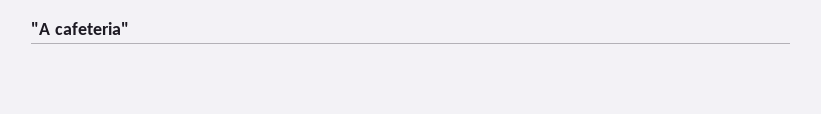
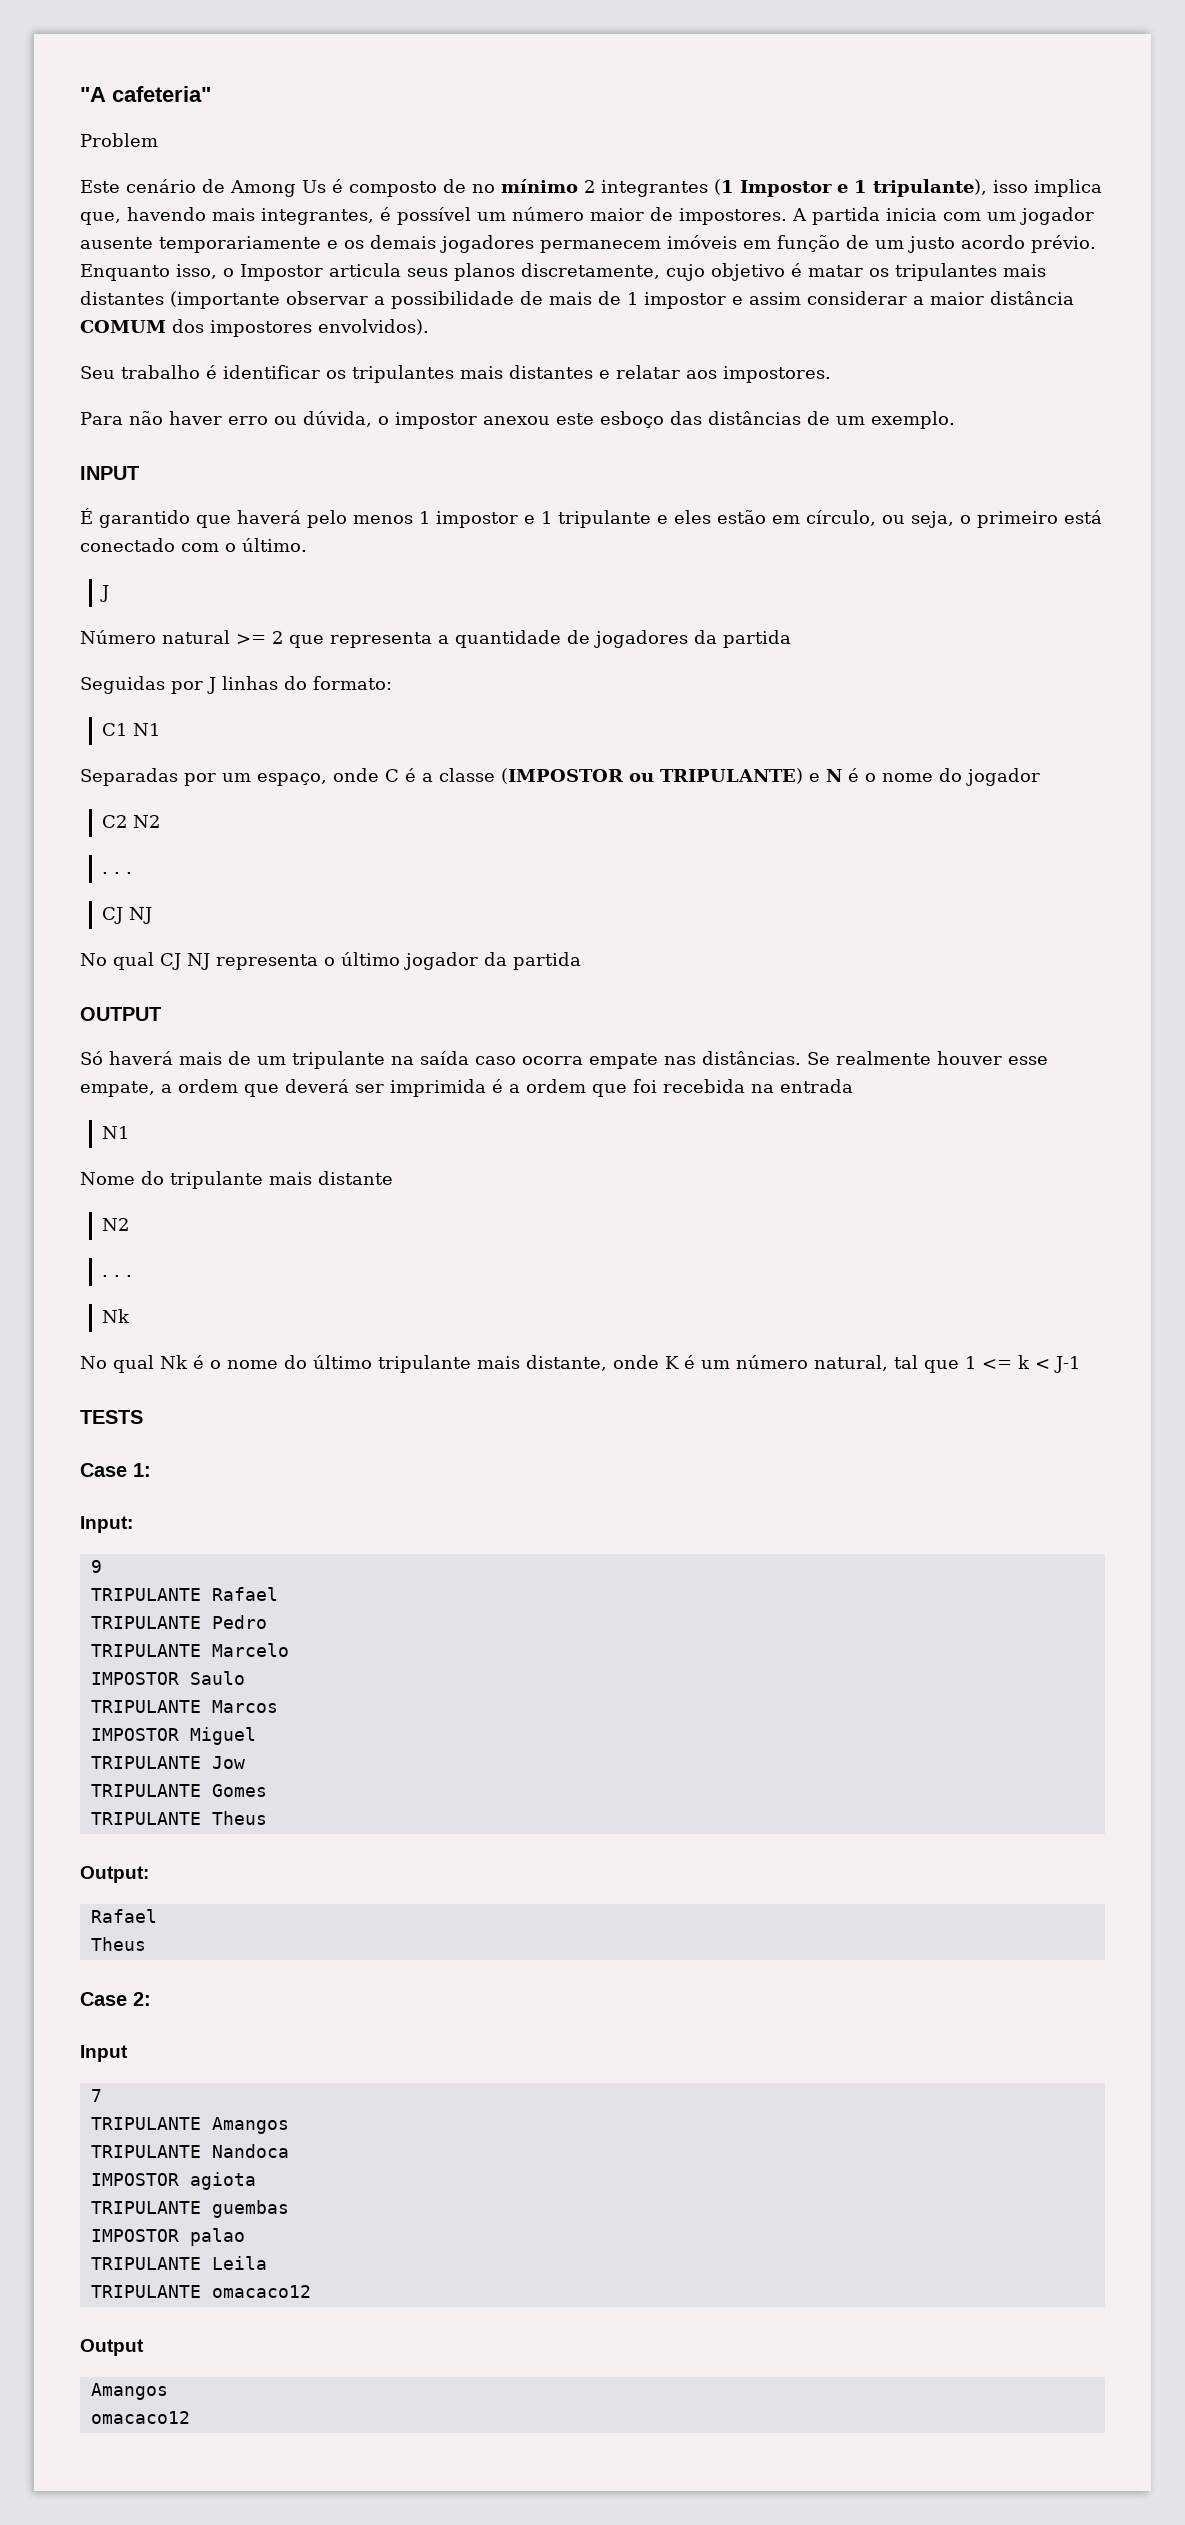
(129, 28) none -> [80,133,158,147] [80,179,1102,197] [80,207,1094,225] [80,235,1096,253] [80,263,1046,281] [80,291,1074,309] [80,319,429,337] [80,365,831,383] [80,411,955,429] [80,466,139,480] [80,508,1102,528] [80,538,307,552] [99,585,109,602] [80,630,791,648] [80,676,392,694] [101,723,160,736] [80,768,1040,786] [101,815,160,828] [101,872,132,874] [101,907,152,924] [80,952,581,970] [80,1007,161,1021] [80,1051,1048,1069] [80,1079,853,1097] [101,1126,129,1139] [80,1171,393,1189] [101,1218,129,1231] [101,1275,132,1277] [101,1309,130,1323] [80,1355,1080,1373] [80,1410,143,1424] [80,1463,151,1477] [80,1516,133,1533] [90,1560,102,1573] [90,1587,278,1601] [90,1615,267,1629] [90,1643,289,1657] [90,1671,245,1685] [90,1700,278,1713] [90,1727,256,1745] [90,1756,245,1769] [90,1784,267,1797] [90,1811,267,1825] [80,1866,149,1883] [90,1909,157,1923] [90,1937,146,1951] [80,1992,151,2006] [80,2045,128,2062] [90,2089,102,2102] [90,2117,289,2134] [90,2144,289,2158] [90,2172,256,2190] [90,2200,289,2218] [90,2228,245,2246] [90,2256,267,2270] [90,2285,311,2298] [80,2339,144,2356] [90,2383,168,2400] [90,2411,190,2424] // Problem // Este cenário de Among Us é composto de no mínimo 2 integrantes (1 Impostor e 1 tripulante), isso implica que, havendo mais integrantes, é possível um número maior de impostores. A partida inicia com um jogador ausente temporariamente e os demais jogadores permanecem imóveis em função de um justo acordo prévio. Enquanto isso, o Impostor articula seus planos discretamente, cujo objetivo é matar os tripulantes mais distantes (importante observar a possibilidade de mais de 1 impostor e assim considerar a maior distância COMUM dos impostores envolvidos). // Seu trabalho é identificar os tripulantes mais distantes e relatar aos impostores. // Para não haver erro ou dúvida, o impostor anexou este esboço das distâncias de um exemplo. // INPUT // É garantido que haverá pelo menos 1 impostor e 1 tripulante e eles estão em círculo, ou seja, o primeiro está conectado com o último. // J // Número natural >= 2 que representa a quantidade de jogadores da partida // Seguidas por J linhas do formato: // C1 N1 // Separadas por um espaço, onde C é a classe (IMPOSTOR ou TRIPULANTE) e N é o nome do jogador // C2 N2 // . . . // CJ NJ // No qual CJ NJ representa o último jogador da partida // OUTPUT // Só haverá mais de um tripulante na saída caso ocorra empate nas distâncias. Se realmente houver esse empate, a ordem que deverá ser imprimida é a ordem que foi recebida na entrada // N1 // Nome do tripulante mais distante // N2 // . . . // Nk // No qual Nk é o nome do último tripulante mais distante, onde K é um número natural, tal que 1 <= k < J-1 // TESTS // Case 1: // Input: // 9 // TRIPULANTE Rafael // TRIPULANTE Pedro // TRIPULANTE Marcelo // IMPOSTOR Saulo // TRIPULANTE Marcos // IMPOSTOR Miguel // TRIPULANTE Jow // TRIPULANTE Gomes // TRIPULANTE Theus // Output: // Rafael // Theus // Case 2: // Input // 7 // TRIPULANTE Amangos // TRIPULANTE Nandoca // IMPOSTOR agiota // TRIPULANTE guembas // IMPOSTOR palao // TRIPULANTE Leila // TRIPULANTE omacaco12 // Output // Amangos // omacaco12

